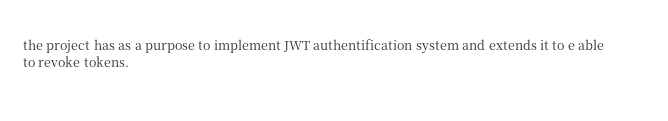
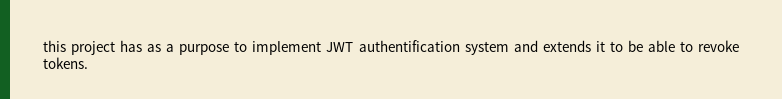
[23,39,43,50] the -> [43,40,66,52] this
[567,43,575,50] e -> [627,40,643,52] be

